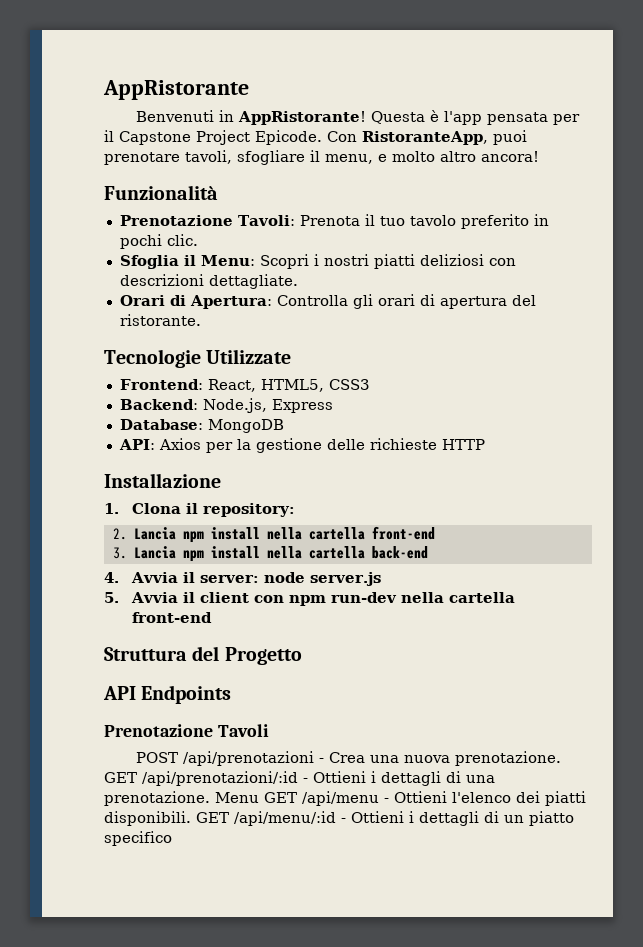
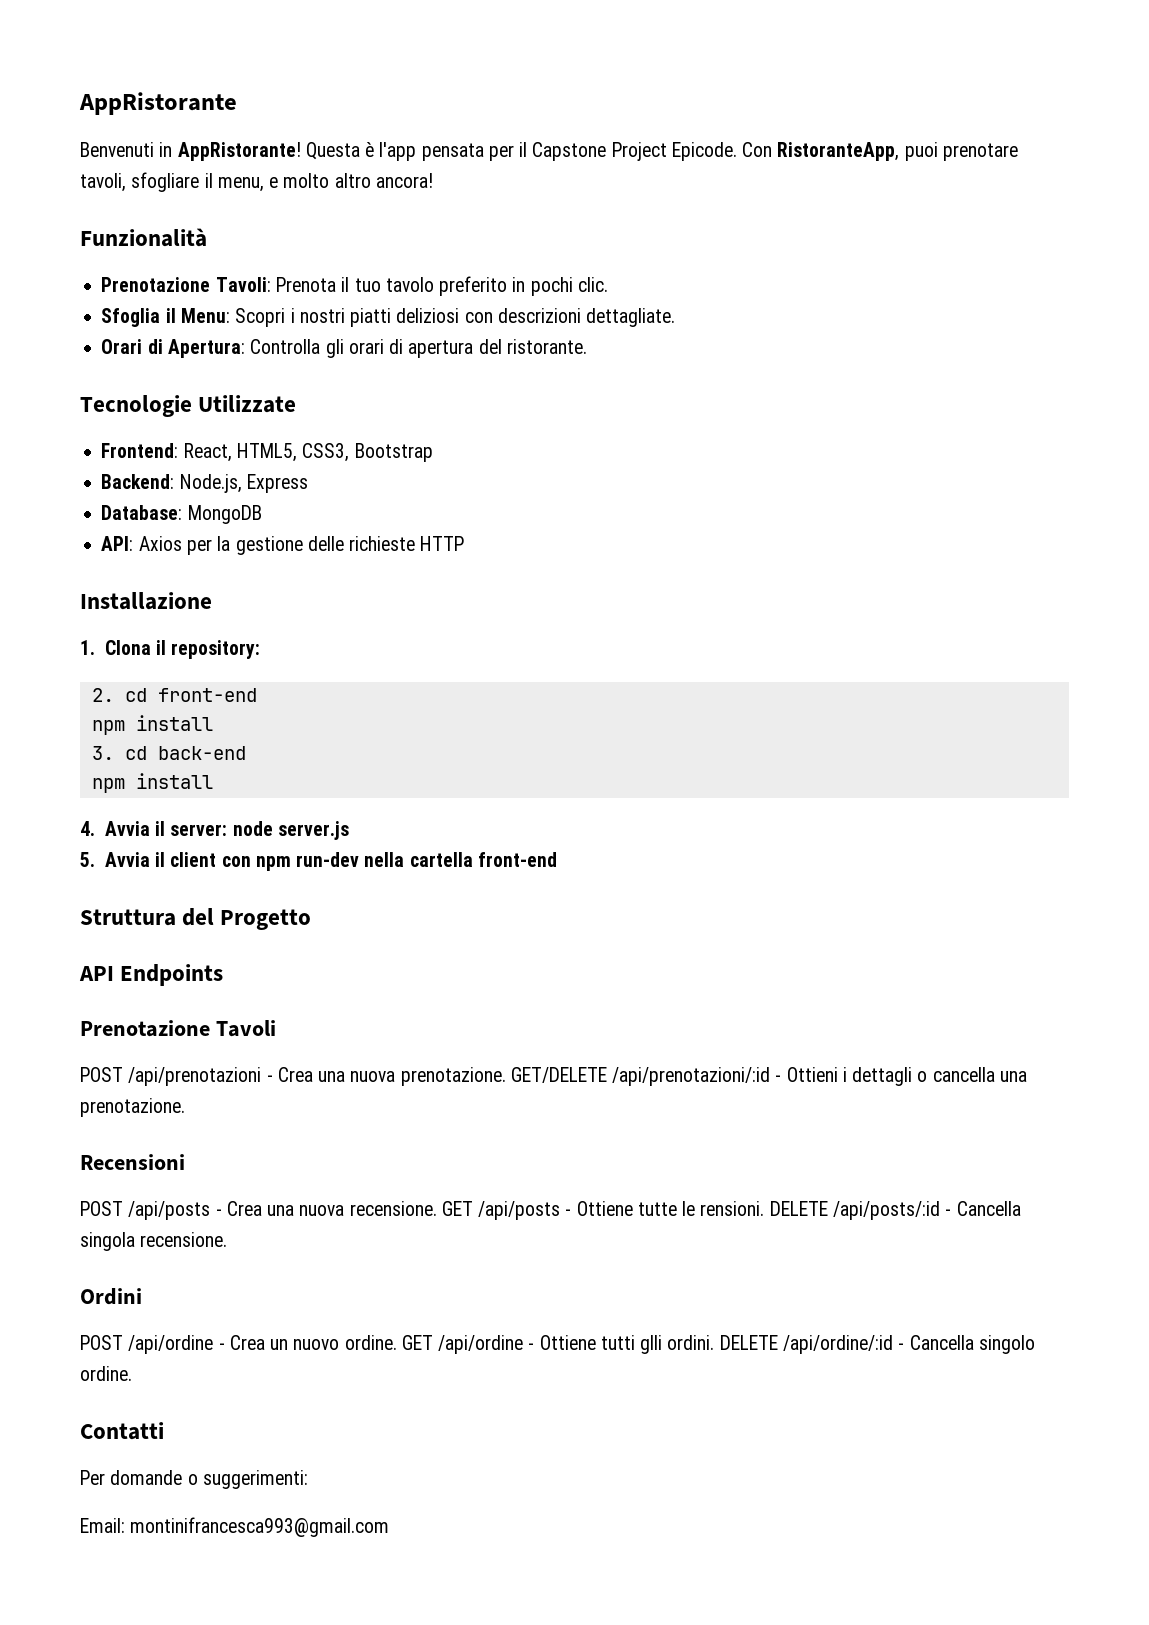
[328,379,370,390] CSS3 -> [302,443,433,462] CSS3, Bootstrap
[133,526,435,543] Lancia npm install nella cartella front-end -> [124,688,257,702] [91,715,213,735] cd front-end // npm install
[133,546,428,562] Lancia npm install nella cartella back-end -> [124,746,246,760] [91,773,213,793] cd back-end // npm install
[104,772,137,783] GET -> [510,1067,607,1083] GET/DELETE
[446,771,461,783] di -> [917,1067,995,1082] o cancella
[215,791,586,806] [104,811,574,826] [104,831,172,846] Menu GET /api/menu - Ottieni l'elenco dei piatti disponibili. GET /api/menu/:id - Ottieni i dettagli di un piatto specifico -> [80,1154,185,1170] [80,1201,1021,1220] [80,1232,228,1251] [80,1288,142,1305] [80,1335,1035,1354] [80,1366,132,1381] [80,1422,164,1440] [80,1470,308,1489] [80,1517,390,1537] // Recensioni // POST /api/posts - Crea una nuova recensione. GET /api/posts - Ottiene tutte le rensioni. DELETE /api/posts/:id - Cancella singola recensione. // Ordini // POST /api/ordine - Crea un nuovo ordine. GET /api/ordine - Ottiene tutti glli ordini. DELETE /api/ordine/:id - Cancella singolo ordine. // Contatti // Per domande o suggerimenti: // Email: montinifrancesca993@gmail.com

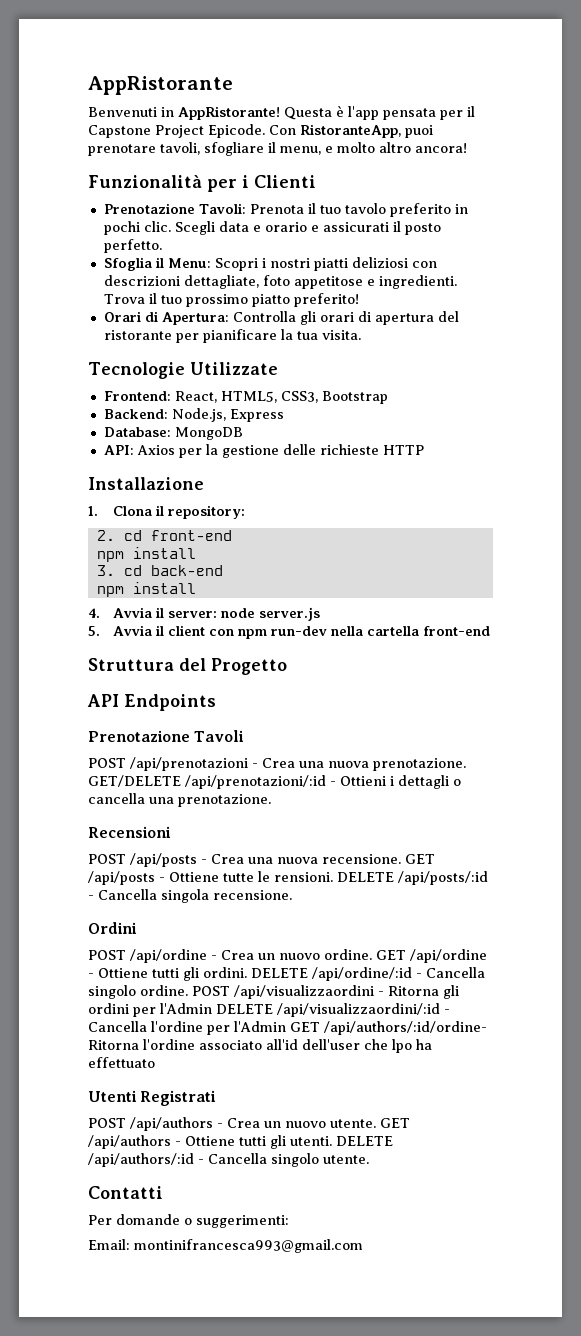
(207, 237) none -> [207,175,316,192] per i Clienti
(608, 284) none -> [174,221,441,235] [103,239,162,253] Scegli data e orario e assicurati il posto perfetto.
[586,308,676,327] dettagliate. -> [183,275,457,289] [103,293,359,307] dettagliate, foto appetitose e ingredienti. Trova il tuo prossimo piatto preferito!
[506,339,587,354] ristorante. -> [103,329,361,343] ristorante per pianificare la tua visita.
[640,1335,663,1354] glli -> [183,967,199,981] gli
(132, 1373) none -> [192,985,459,999] [88,1003,450,1017] [88,1021,487,1035] [88,1039,432,1053] [88,1057,155,1068] [88,1090,217,1106] [88,1117,410,1131] [88,1135,393,1149] [88,1153,369,1167] POST /api/visualizzaordini - Ritorna gli ordini per l'Admin DELETE /api/visualizzaordini/:id - Cancella l'ordine per l'Admin GET /api/authors/:id/ordine- Ritorna l'ordine associato all'id dell'user che lpo ha effettuato // Utenti Registrati // POST /api/authors - Crea un nuovo utente. GET /api/authors - Ottiene tutti gli utenti. DELETE /api/authors/:id - Cancella singolo utente.

